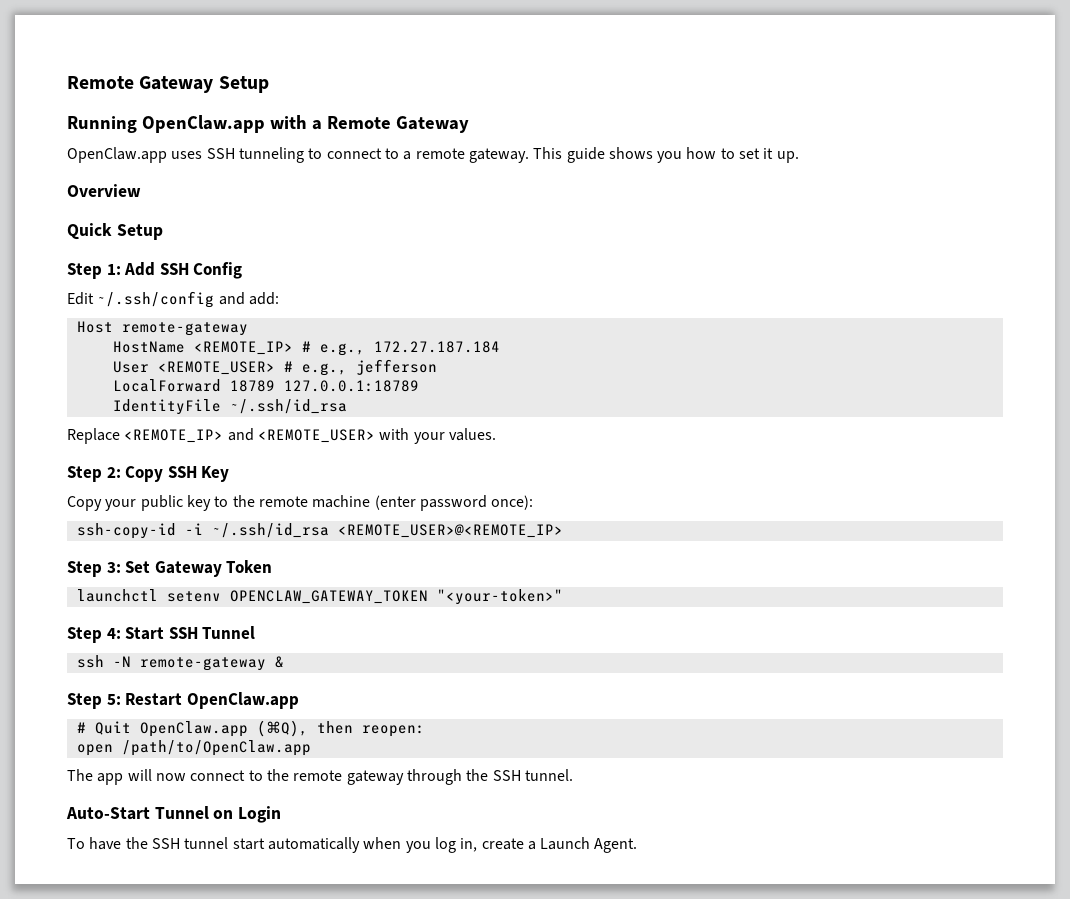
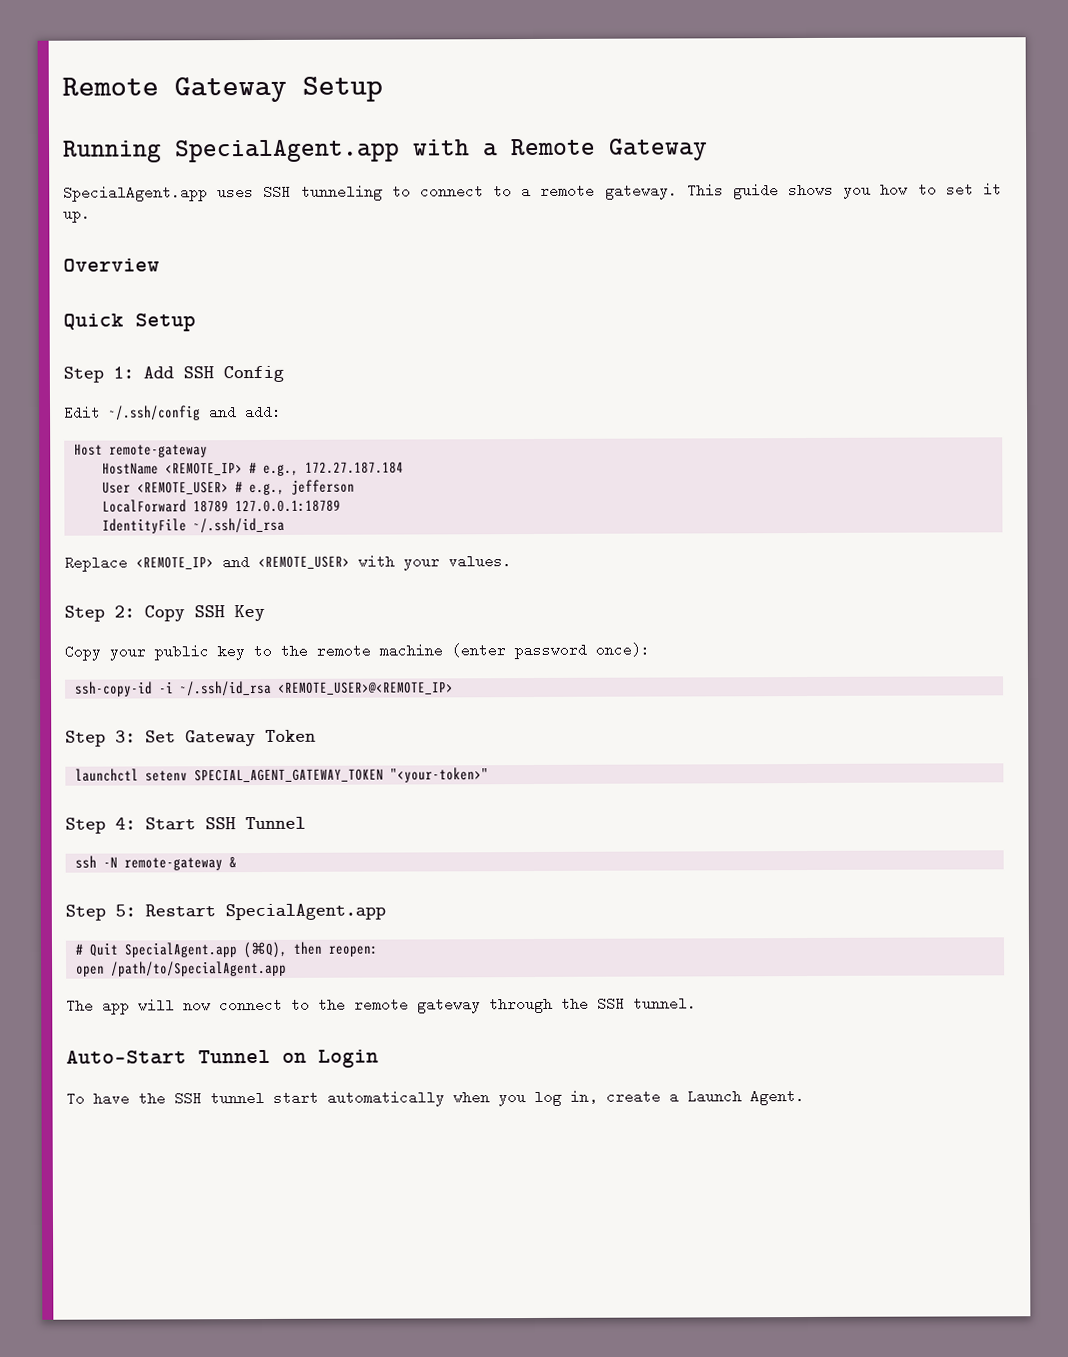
[141,115,265,133] OpenClaw.app -> [175,139,400,163] SpecialAgent.app
[67,147,167,163] OpenClaw.app -> [63,185,208,202] SpecialAgent.app
[229,590,428,604] OPENCLAW_GATEWAY_TOKEN -> [193,768,384,783] SPECIAL_AGENT_GATEWAY_TOKEN
[186,692,299,709] OpenClaw.app -> [225,903,386,921] SpecialAgent.app
[139,721,248,737] OpenClaw.app -> [123,942,238,958] SpecialAgent.app
[121,740,311,756] /path/to/OpenClaw.app -> [110,960,287,977] /path/to/SpecialAgent.app

